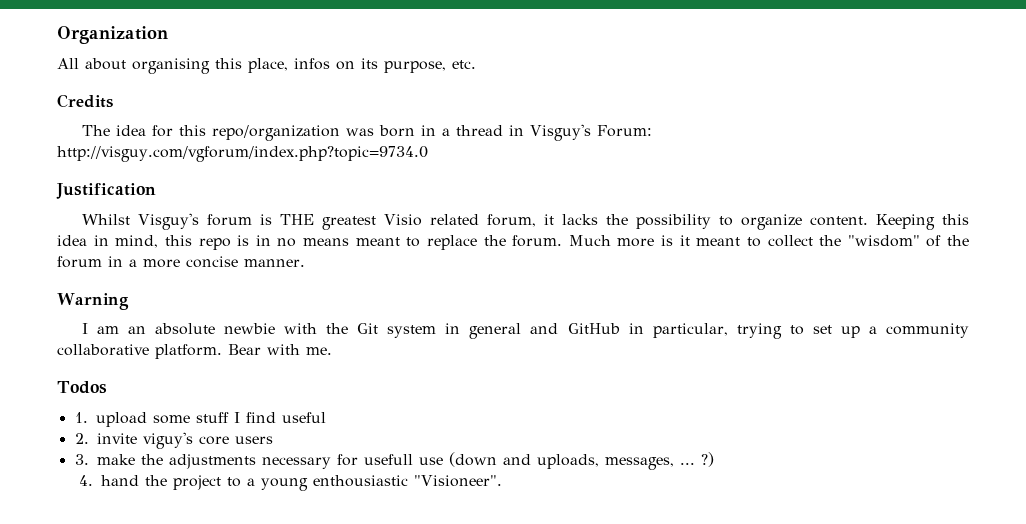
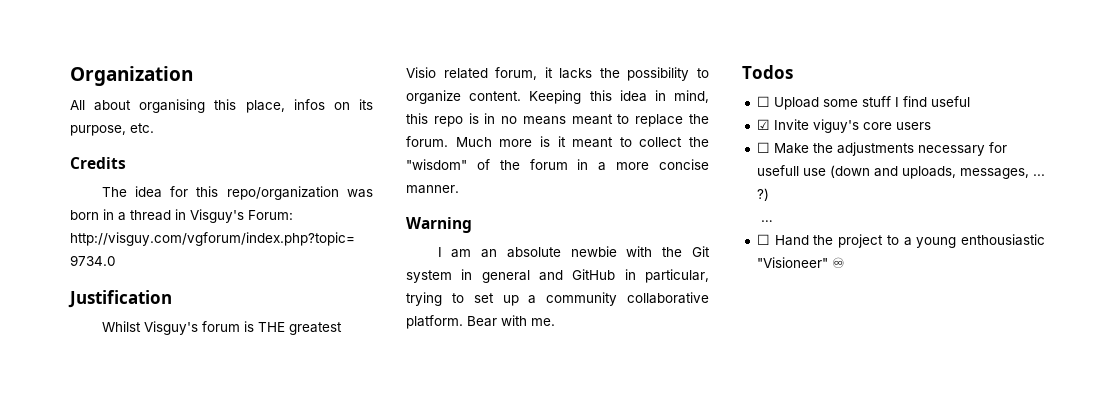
[74,412,148,427] 1. upload -> [756,96,819,110] ☐ Upload
[74,433,137,444] 2. invite -> [756,119,809,130] ☑ Invite
[74,454,135,465] 3. make -> [756,142,809,154] ☐ Make
[78,475,139,486] 4. hand -> [761,220,774,222] [756,234,809,246] … // ☐ Hand
[413,475,502,487] "Visioneer". -> [756,257,845,268] "Visioneer" ♾

